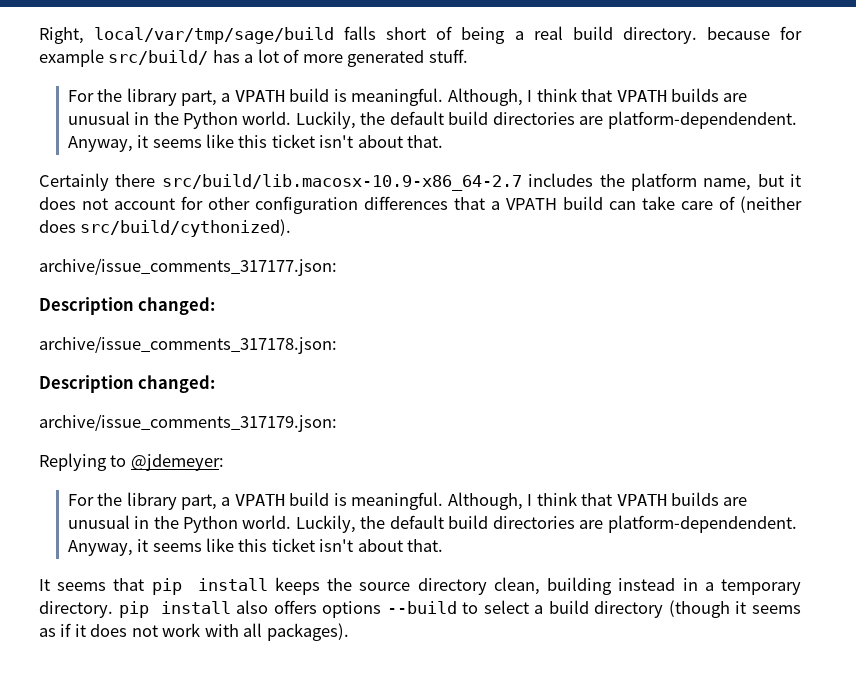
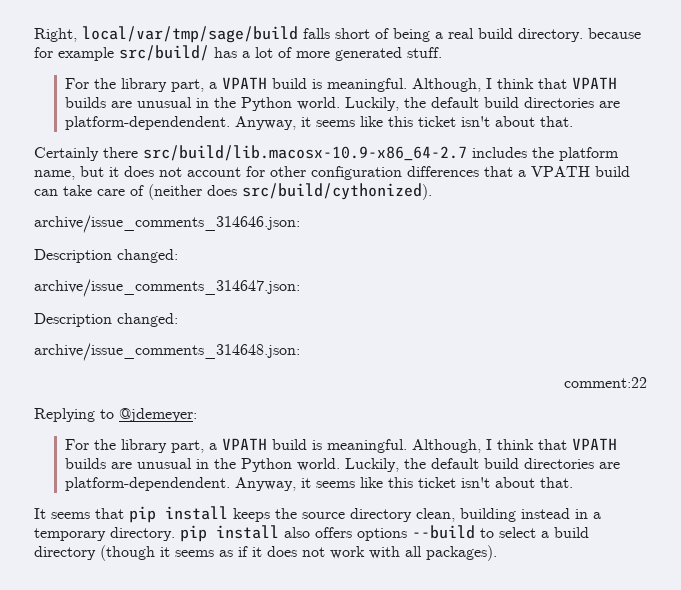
[39,258,337,276] [39,297,216,315] [39,336,337,354] [39,375,216,393] [39,414,337,432] archive/issue_comments_317177.json: // Description changed: // archive/issue_comments_317178.json: // Description changed: // archive/issue_comments_317179.json: -> [34,215,300,233] [34,249,178,263] [34,279,300,297] [34,313,178,327] [34,343,300,361] [564,377,647,388] archive/issue_comments_314646.json: // Description changed: // archive/issue_comments_314647.json: // Description changed: // archive/issue_comments_314648.json: // comment:22

